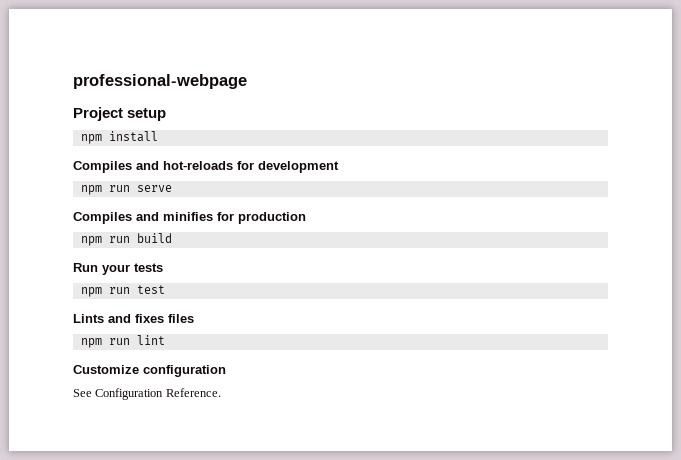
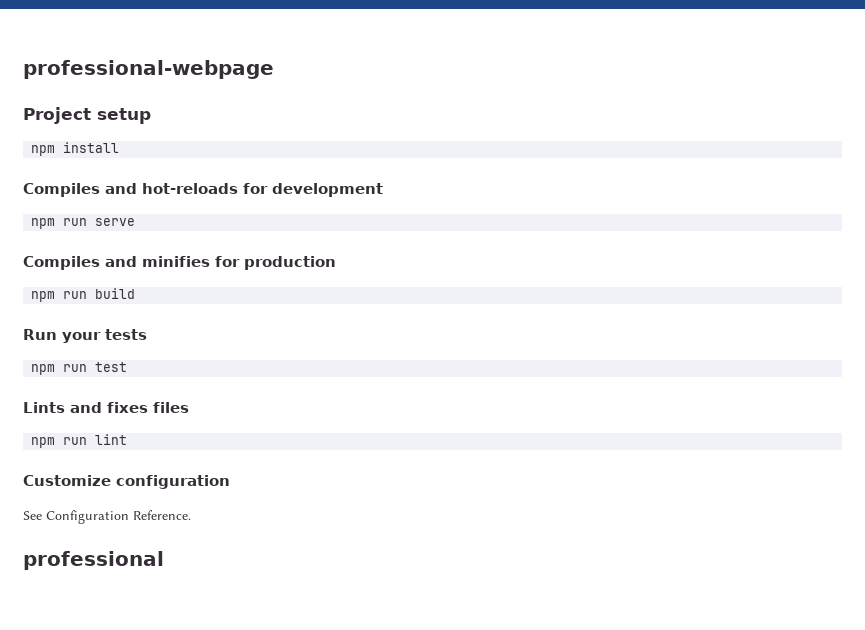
(221, 392) none -> [23,551,164,570] // professional

